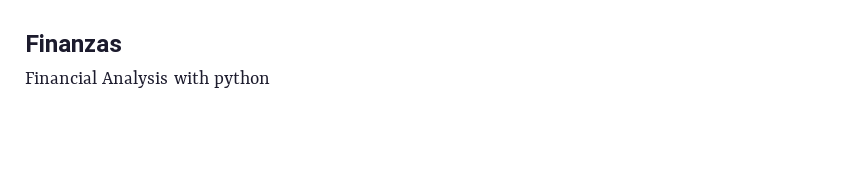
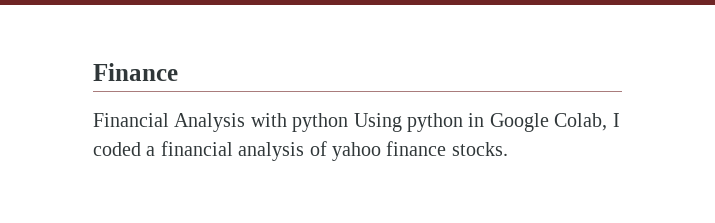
[25,34,122,52] Finanzas -> [93,63,178,81] Finance
(270, 79) none -> [353,113,620,132] [93,141,508,161] Using python in Google Colab, I coded a financial analysis of yahoo finance stocks.

